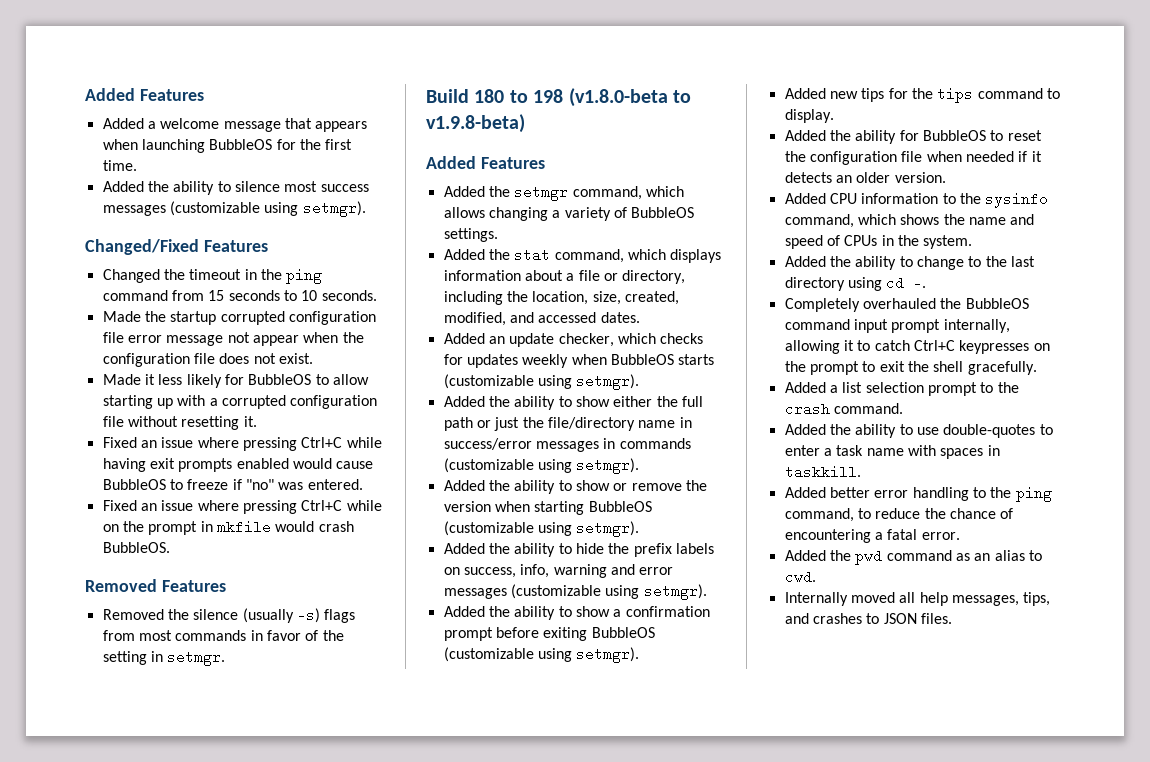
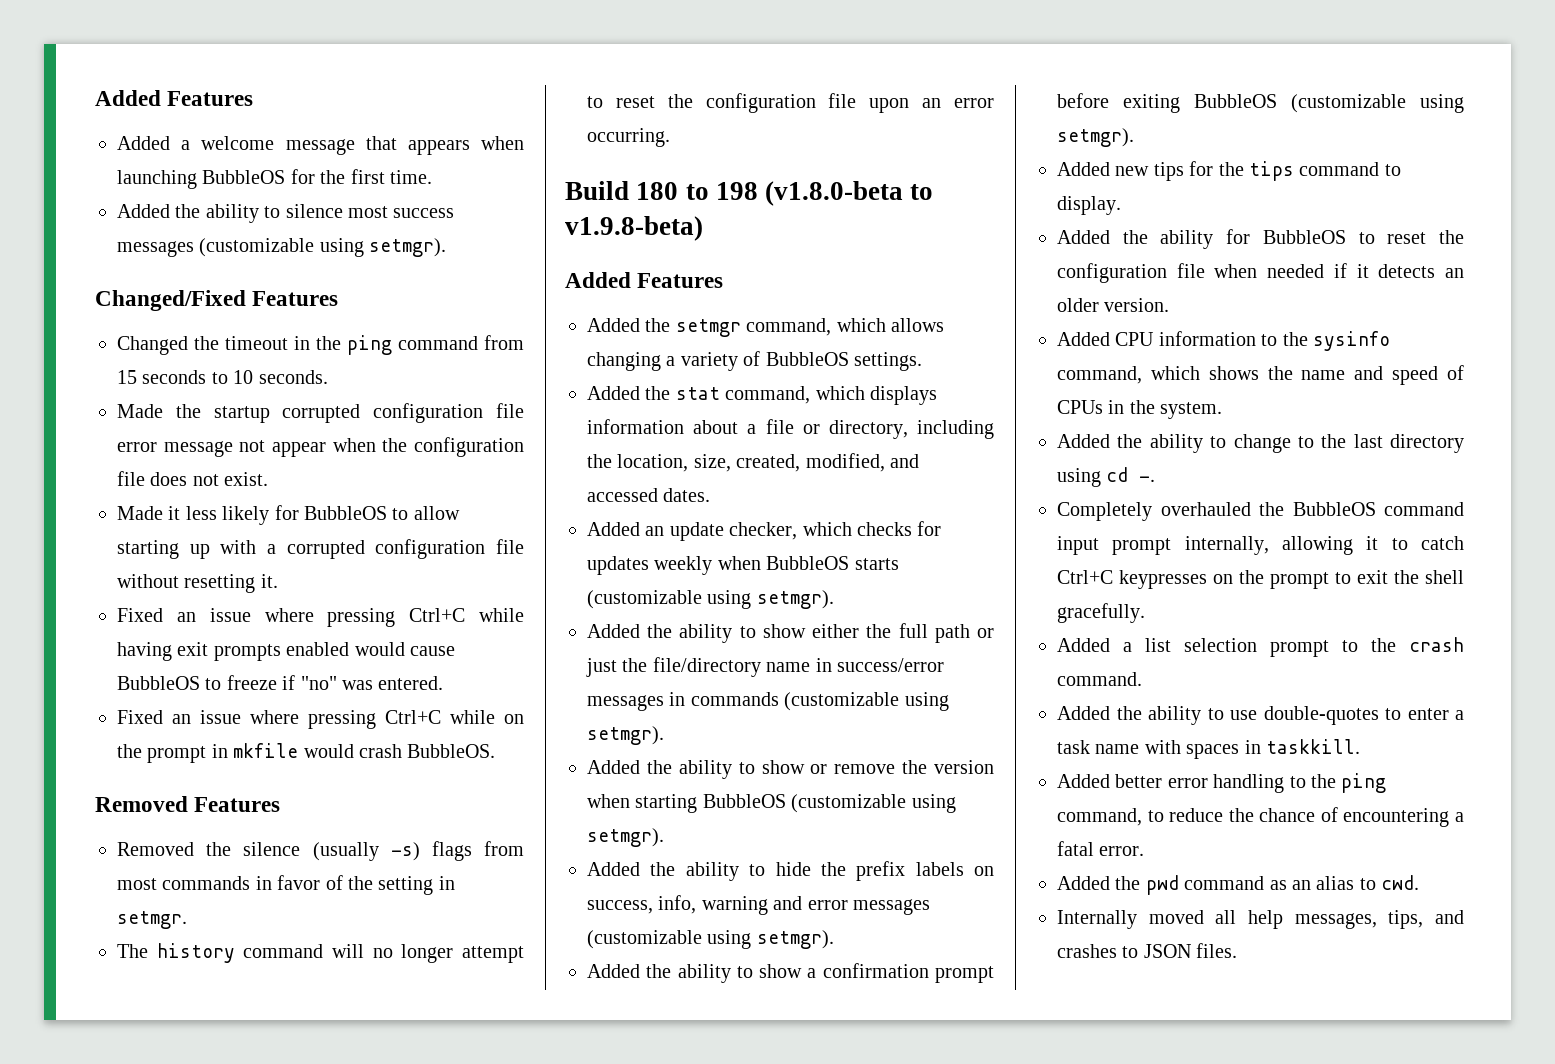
(226, 658) none -> [117,943,524,963] [587,93,994,113] [587,128,670,147] // The history command will no longer attempt to reset the configuration file upon an error occurring.

